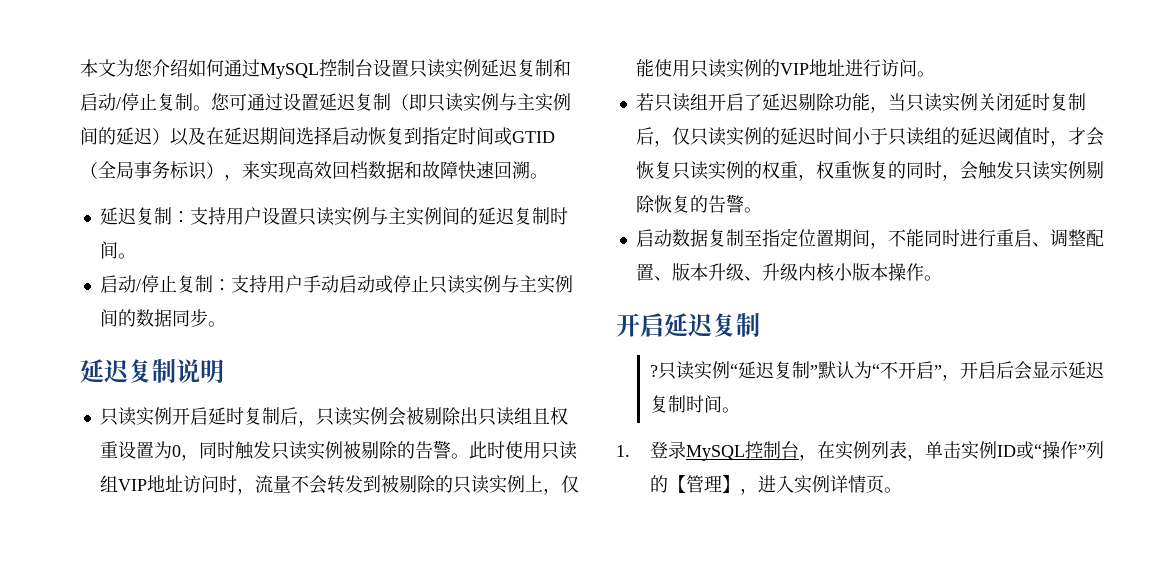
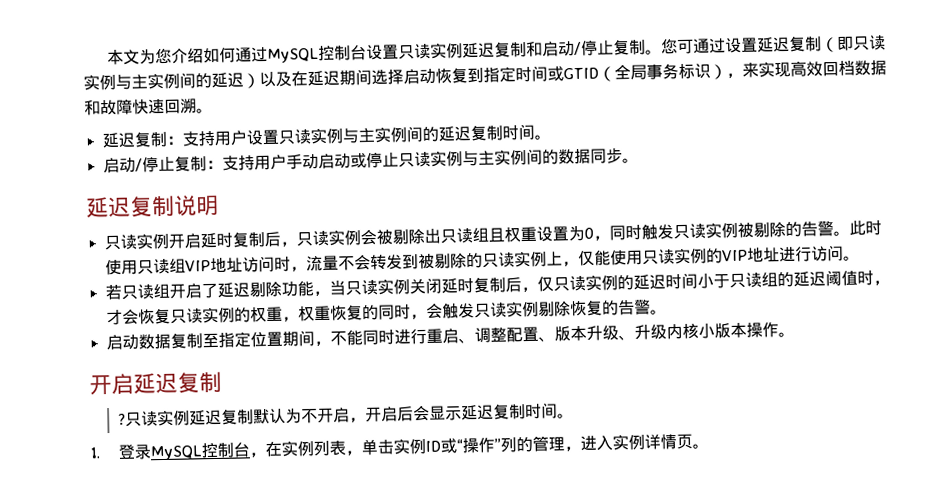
[729,361,942,379] “延迟复制”默认为“不开启” -> [189,407,351,426] 延迟复制默认为不开启
[667,475,740,493] 【管理】 -> [532,435,566,452] 管理

